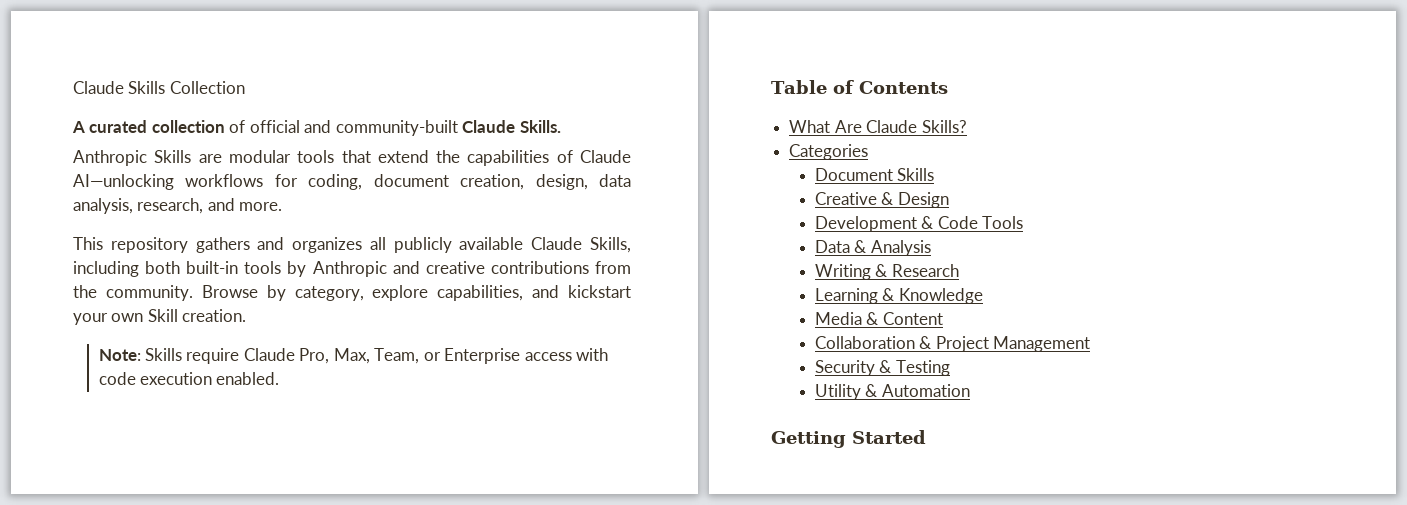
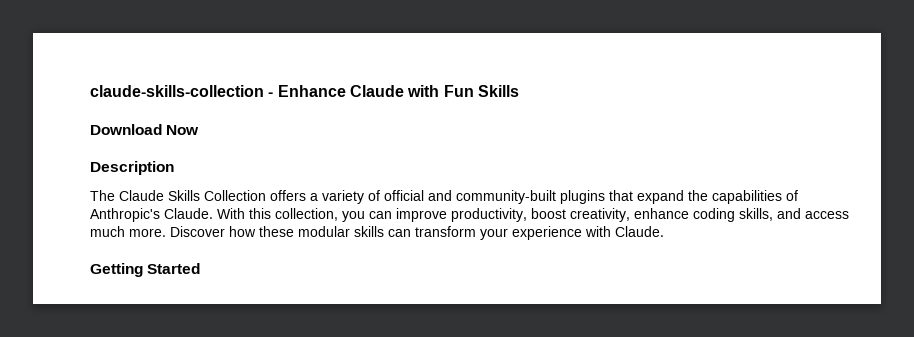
(73, 87) none -> [90,85,519,97] [90,124,200,135] [90,161,174,175] [90,190,115,201] claude-skills-collection - Enhance Claude with Fun Skills // Download Now // Description // The
[72,120,225,133] // A curated collection -> [270,190,364,204] offers a variety
[462,120,561,133] [73,150,632,166] [73,174,632,190] [73,198,283,214] [73,237,631,253] [73,261,631,277] [73,285,631,301] [73,309,247,325] [98,348,609,364] [98,372,280,385] [771,80,948,94] [789,120,967,133] [789,144,869,160] [814,168,935,181] [814,192,949,208] [814,216,1024,232] [814,240,931,256] [814,264,959,280] [814,288,983,304] [814,312,943,325] [814,336,1091,352] [814,360,950,376] [814,384,970,400] Claude Skills. // Anthropic Skills are modular tools that extend the capabilities of Claude AI—unlocking workflows for coding, document creation, design, data analysis, research, and more. // This repository gathers and organizes all publicly available Claude Skills, including both built-in tools by Anthropic and creative contributions from the community. Browse by category, explore capabilities, and kickstart your own Skill creation. // Note: Skills require Claude Pro, Max, Team, or Enterprise access with code execution enabled. // Table of Contents // What Are Claude Skills? // Categories // Document Skills // Creative & Design // Development & Code Tools // Data & Analysis // Writing & Research // Learning & Knowledge // Media & Content // Collaboration & Project Management // Security & Testing // Utility & Automation -> [560,190,798,204] [90,208,849,222] [90,226,664,240] plugins that expand the capabilities of Anthropic's Claude. With this collection, you can improve productivity, boost creativity, enhance coding skills, and access much more. Discover how these modular skills can transform your experience with Claude.

